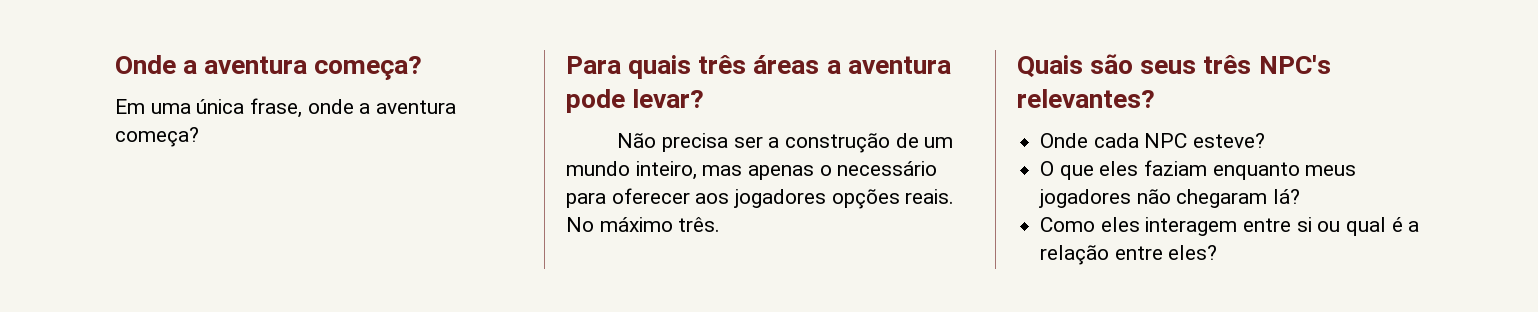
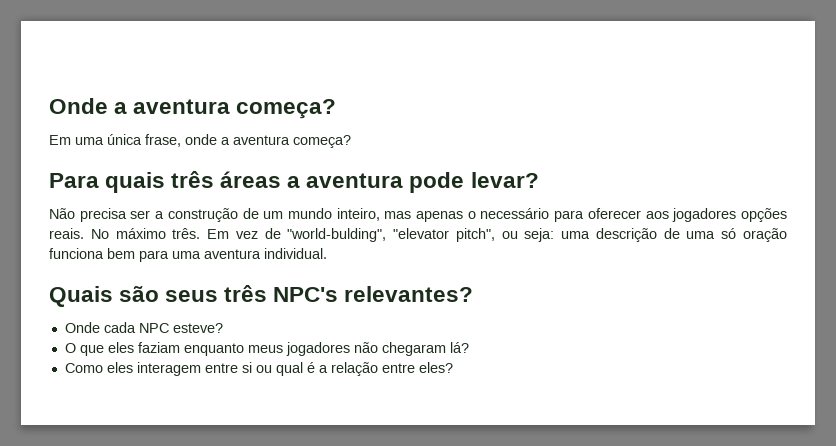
(721, 224) none -> [207,228,787,242] [49,248,327,262] Em vez de "world-bulding", "elevator pitch", ou seja: uma descrição de uma só oração funciona bem para uma aventura individual.

